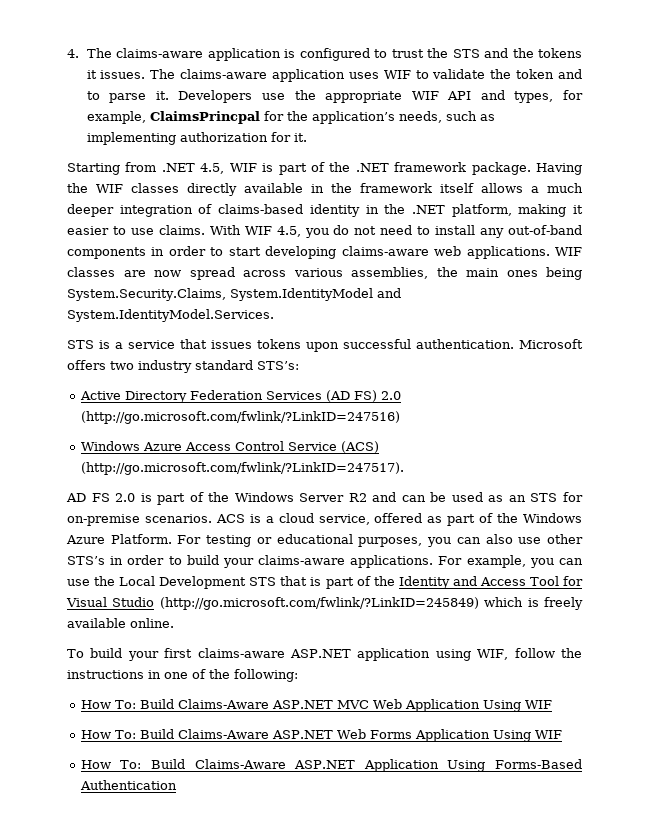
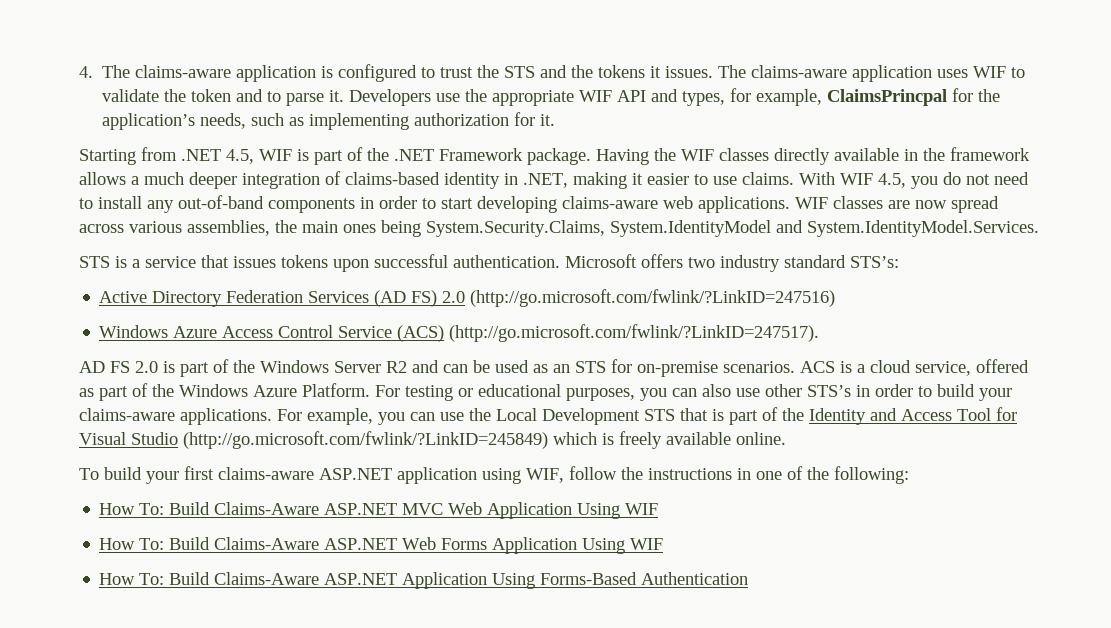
[394,162,467,172] framework -> [439,148,523,161] Framework
[440,183,474,193] itself -> (1030, 154) none
[384,204,512,217] the .NET platform, -> [523,173,568,188] .NET,

